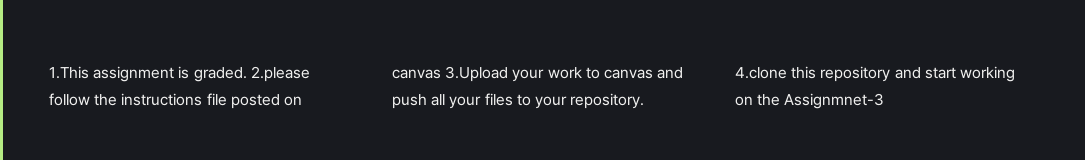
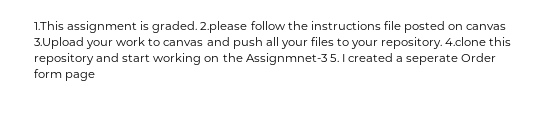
(885, 101) none -> [329,53,497,65] [34,69,96,81] 5. I created a seperate Order form page

